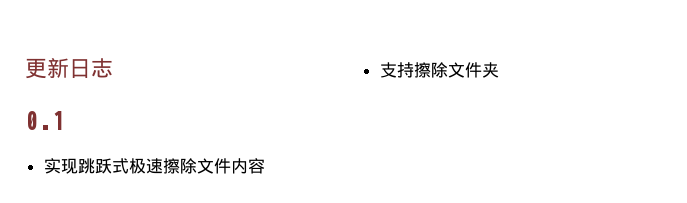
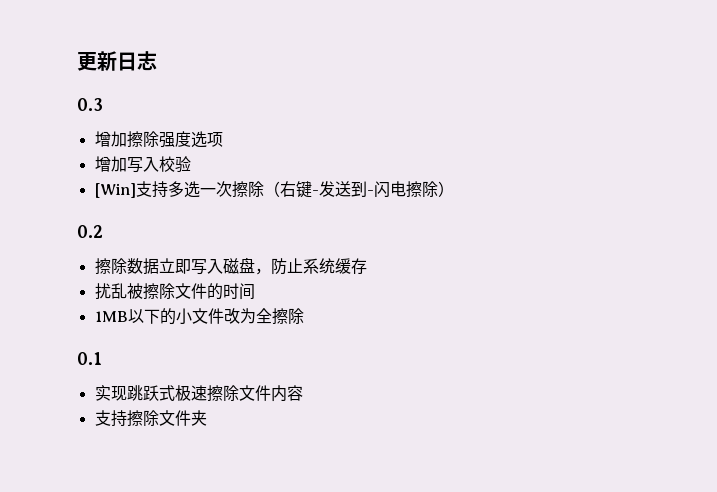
(113, 68) none -> [77,98,103,111] [94,131,223,148] [94,156,191,173] [94,181,454,198] [77,225,103,238] [94,257,367,275] [94,283,255,300] [94,308,304,325] // 0.3 // 增加擦除强度选项 // 增加写入校验 // [Win]支持多选一次擦除（右键-发送到-闪电擦除） // 0.2 // 擦除数据立即写入磁盘，防止系统缓存 // 扰乱被擦除文件的时间 // 1MB以下的小文件改为全擦除

